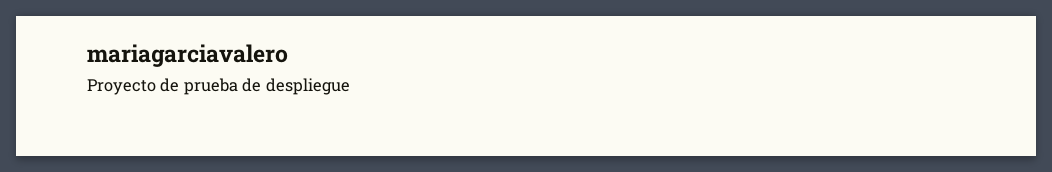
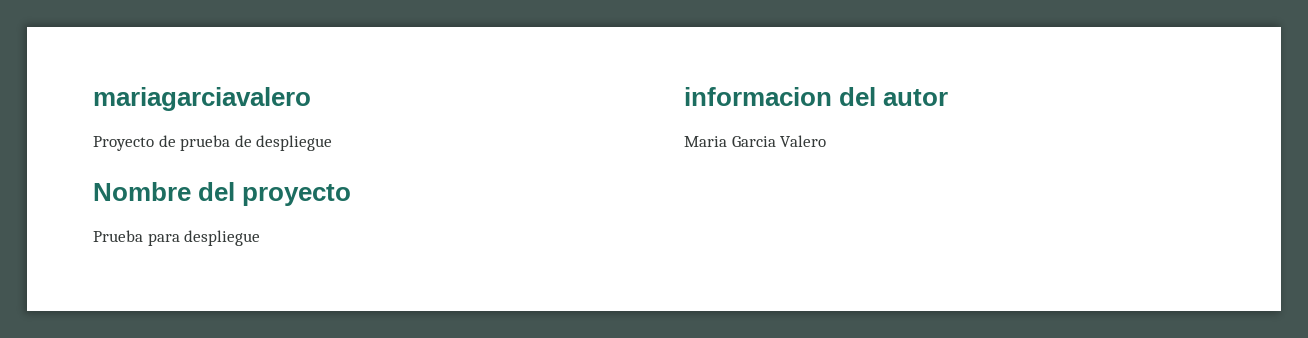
(350, 86) none -> [93,182,352,206] [93,230,261,246] [684,87,949,106] [684,135,827,147] // Nombre del proyecto // Prueba para despliegue // informacion del autor // Maria Garcia Valero

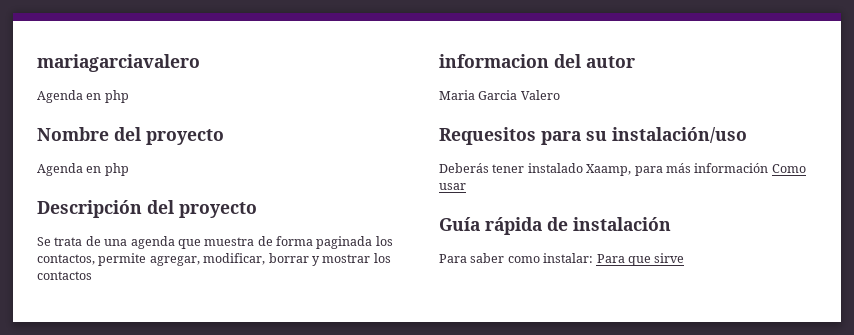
[93,135,333,151] [93,182,352,206] [93,230,261,246] Proyecto de prueba de despliegue // Nombre del proyecto // Prueba para despliegue -> [37,90,129,103] [37,127,224,145] [37,163,129,176] [37,200,257,218] [37,236,393,249] [37,253,391,266] [37,271,92,280] Agenda en php // Nombre del proyecto // Agenda en php // Descripción del proyecto // Se trata de una agenda que muestra de forma paginada los contactos, permite agregar, modificar, borrar y mostrar los contactos
(827, 141) none -> [439,127,747,145] [439,163,806,176] [439,183,466,190] [439,217,671,235] [439,253,685,266] // Requesitos para su instalación/uso // Deberás tener instalado Xaamp, para más información Como usar // Guía rápida de instalación // Para saber como instalar: Para que sirve

